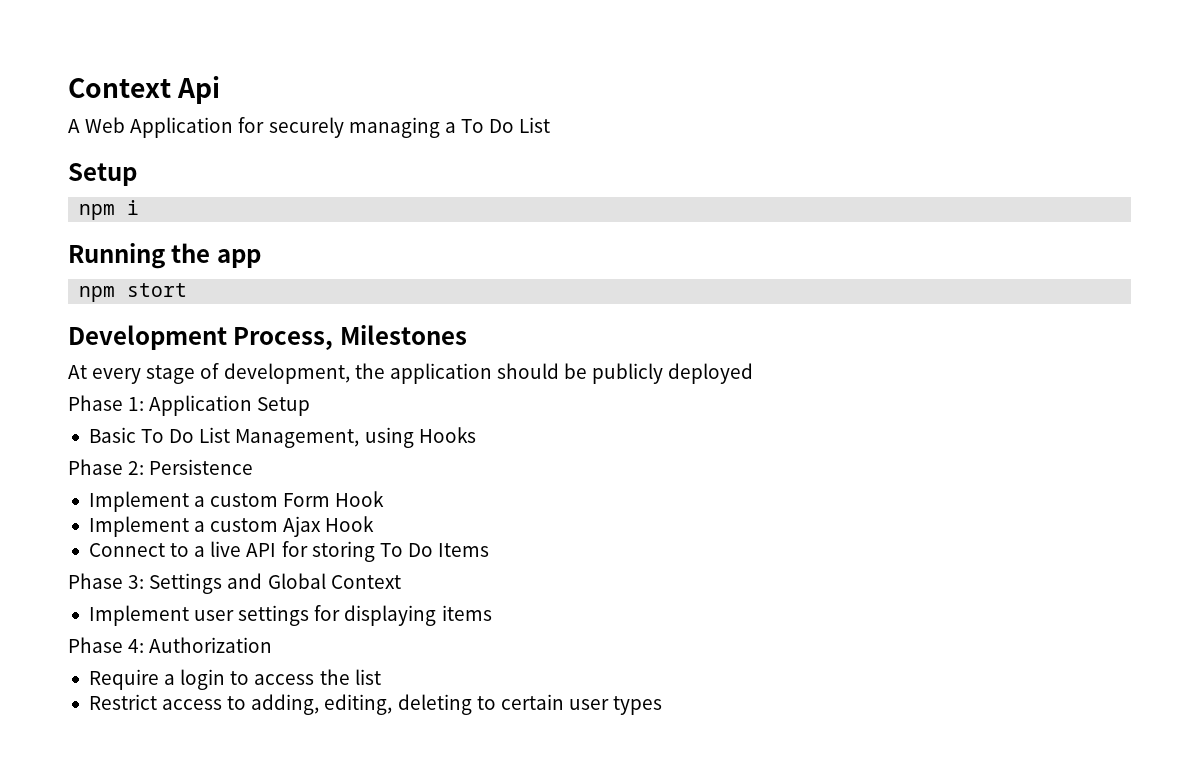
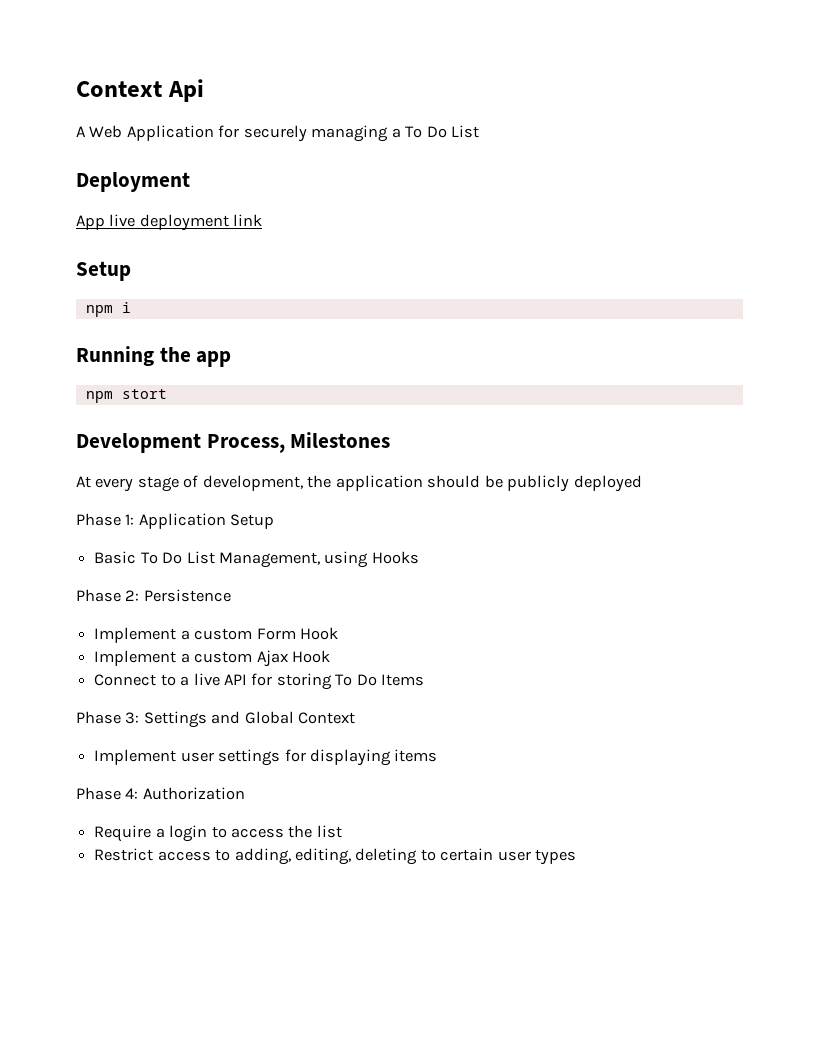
(551, 125) none -> [76,172,190,192] [76,214,263,231] // Deployment // App live deployment link

